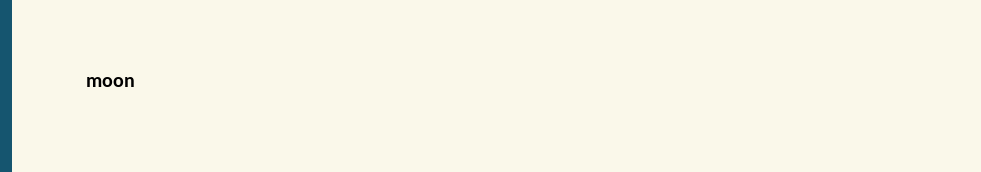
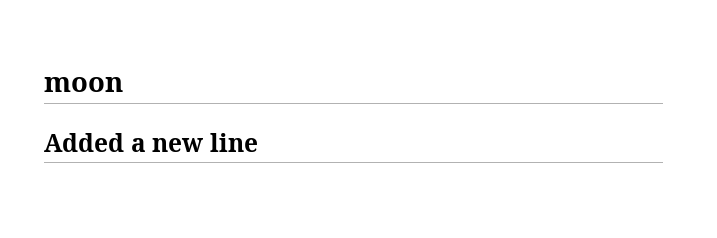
(135, 82) none -> [44,133,258,152] // Added a new line

